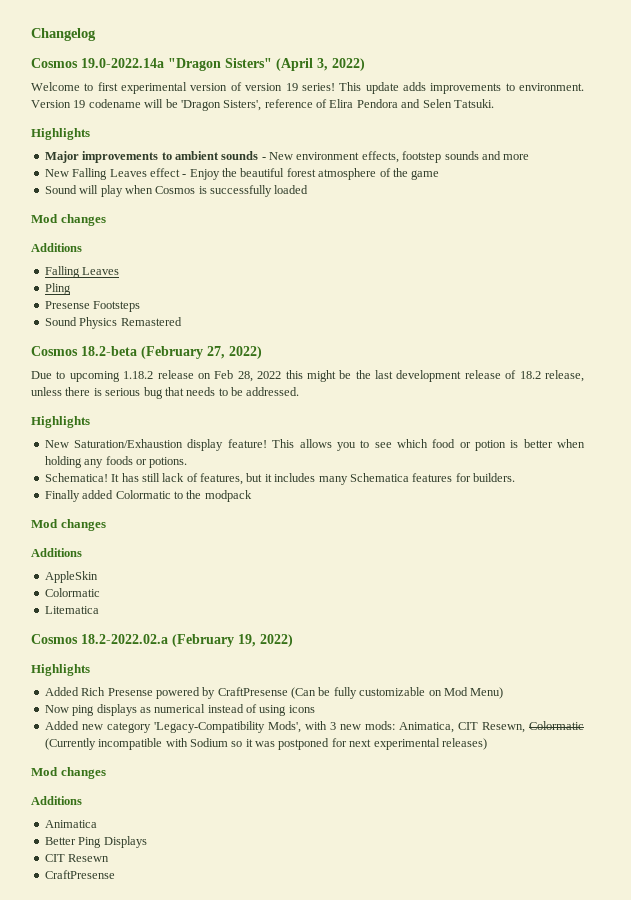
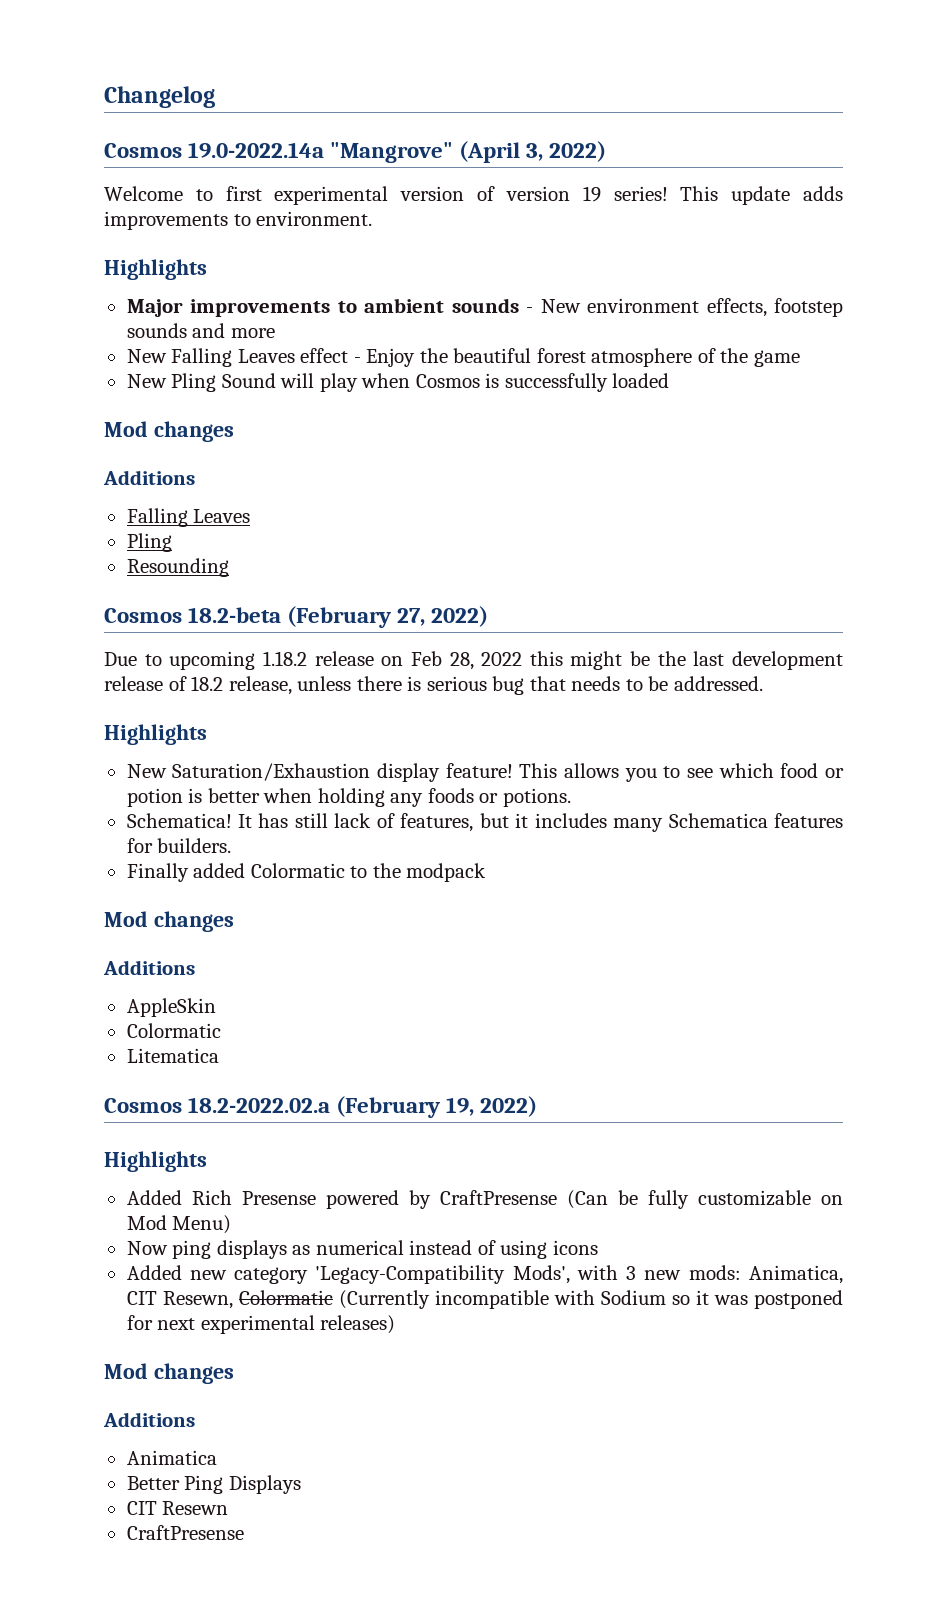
[168,58,272,71] "Dragon Sisters" -> [330,142,454,163] "Mangrove"
[31,99,494,111] Version 19 codename will be 'Dragon Sisters', reference of Elira Pendora and Selen Tatsuki. -> (373, 218) none
(440, 175) none -> [126,373,217,392] New Pling
[44,301,141,312] [44,317,182,329] Presense Footsteps // Sound Physics Remastered -> [126,558,229,577] Resounding

